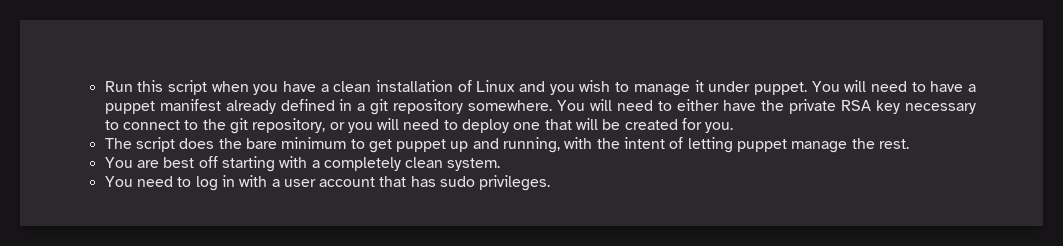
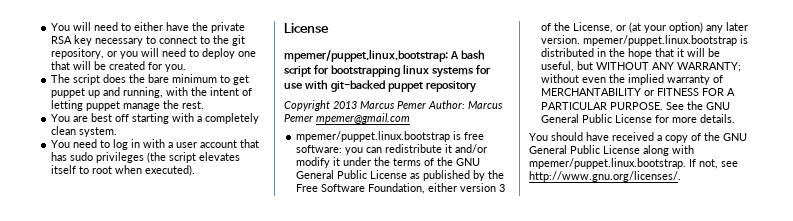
[104,80,976,96] [104,99,553,115] Run this script when you have a clean installation of Linux and you wish to manage it under puppet. You will need to have a puppet manifest already defined in a git repository somewhere. -> (51, 27) none
[479,175,551,191] privileges. -> [96,152,241,163] [51,165,196,176] [284,23,329,33] [284,49,485,62] [284,64,491,78] [284,80,476,93] [284,100,503,111] [284,113,410,124] [296,131,485,142] [296,144,488,155] [296,157,481,168] [296,170,505,181] [296,183,506,194] [541,22,749,33] [541,35,749,46] [541,48,721,59] [541,61,742,72] [541,74,724,85] [541,88,736,96] [541,101,731,110] [541,114,736,123] [529,132,747,143] [529,145,694,156] [529,158,738,169] [529,171,681,182] privileges (the script elevates itself to root when executed). // License // mpemer/puppet.linux.bootstrap: A bash script for bootstrapping linux systems for use with git-backed puppet repository // Copyright 2013 Marcus Pemer Author: Marcus Pemer mpemer@gmail.com // mpemer/puppet.linux.bootstrap is free software: you can redistribute it and/or modify it under the terms of the GNU General Public License as published by the Free Software Foundation, either version 3 of the License, or (at your option) any later version. mpemer/puppet.linux.bootstrap is distributed in the hope that it will be useful, but WITHOUT ANY WARRANTY; without even the implied warranty of MERCHANTABILITY or FITNESS FOR A PARTICULAR PURPOSE. See the GNU General Public License for more details. // You should have received a copy of the GNU General Public License along with mpemer/puppet.linux.bootstrap. If not, see http://www.gnu.org/licenses/.

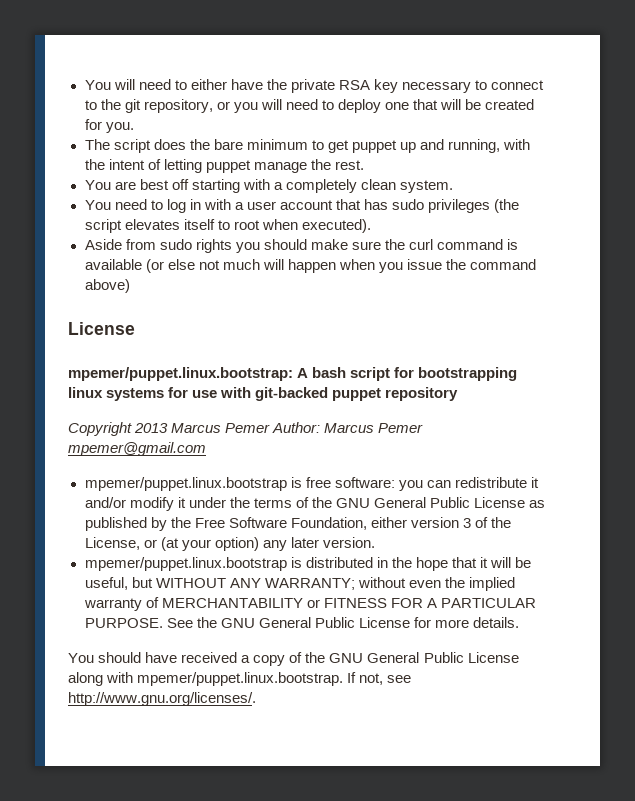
(196, 170) none -> [84,239,519,253] [84,259,537,273] [84,279,130,293] // Aside from sudo rights you should make sure the curl command is available (or else not much will happen when you issue the command above)
(581, 39) none -> (375, 542) //

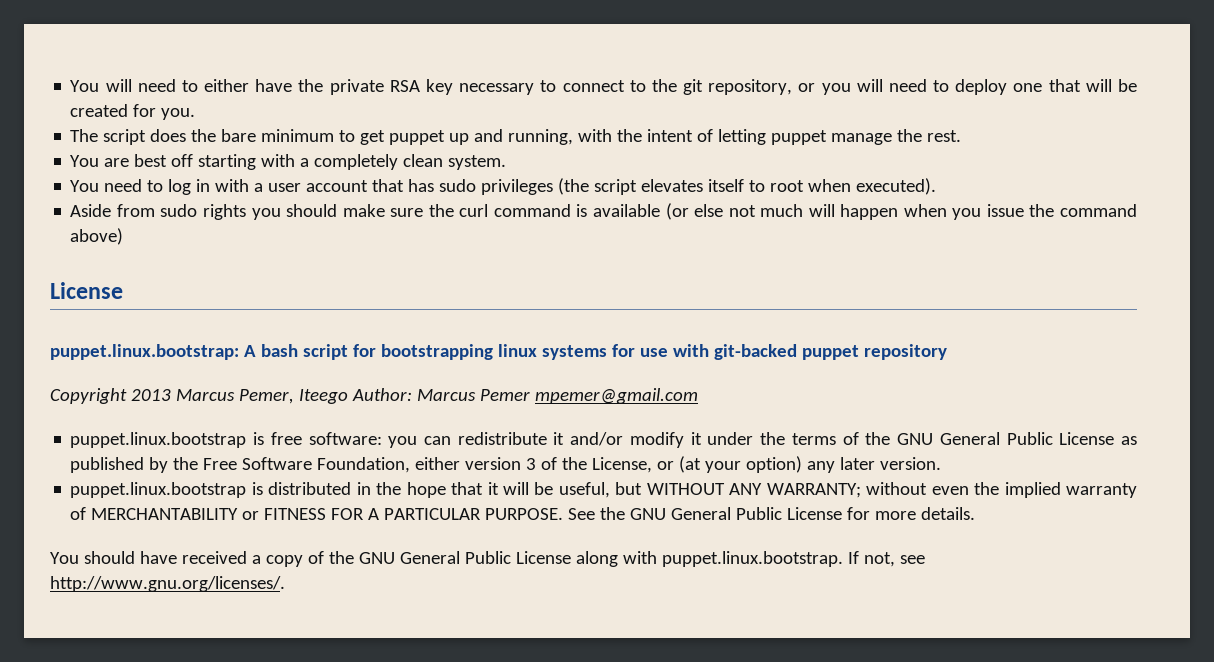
[68,367,293,381] mpemer/puppet.linux.bootstrap: -> [50,344,239,360] puppet.linux.bootstrap:
[225,423,271,433] Pemer -> [238,389,348,404] Pemer, Iteego
[84,477,287,491] mpemer/puppet.linux.bootstrap -> [70,432,247,448] puppet.linux.bootstrap
[84,557,287,571] mpemer/puppet.linux.bootstrap -> [70,482,247,498] puppet.linux.bootstrap
[137,672,344,686] mpemer/puppet.linux.bootstrap. -> [661,551,843,567] puppet.linux.bootstrap.

